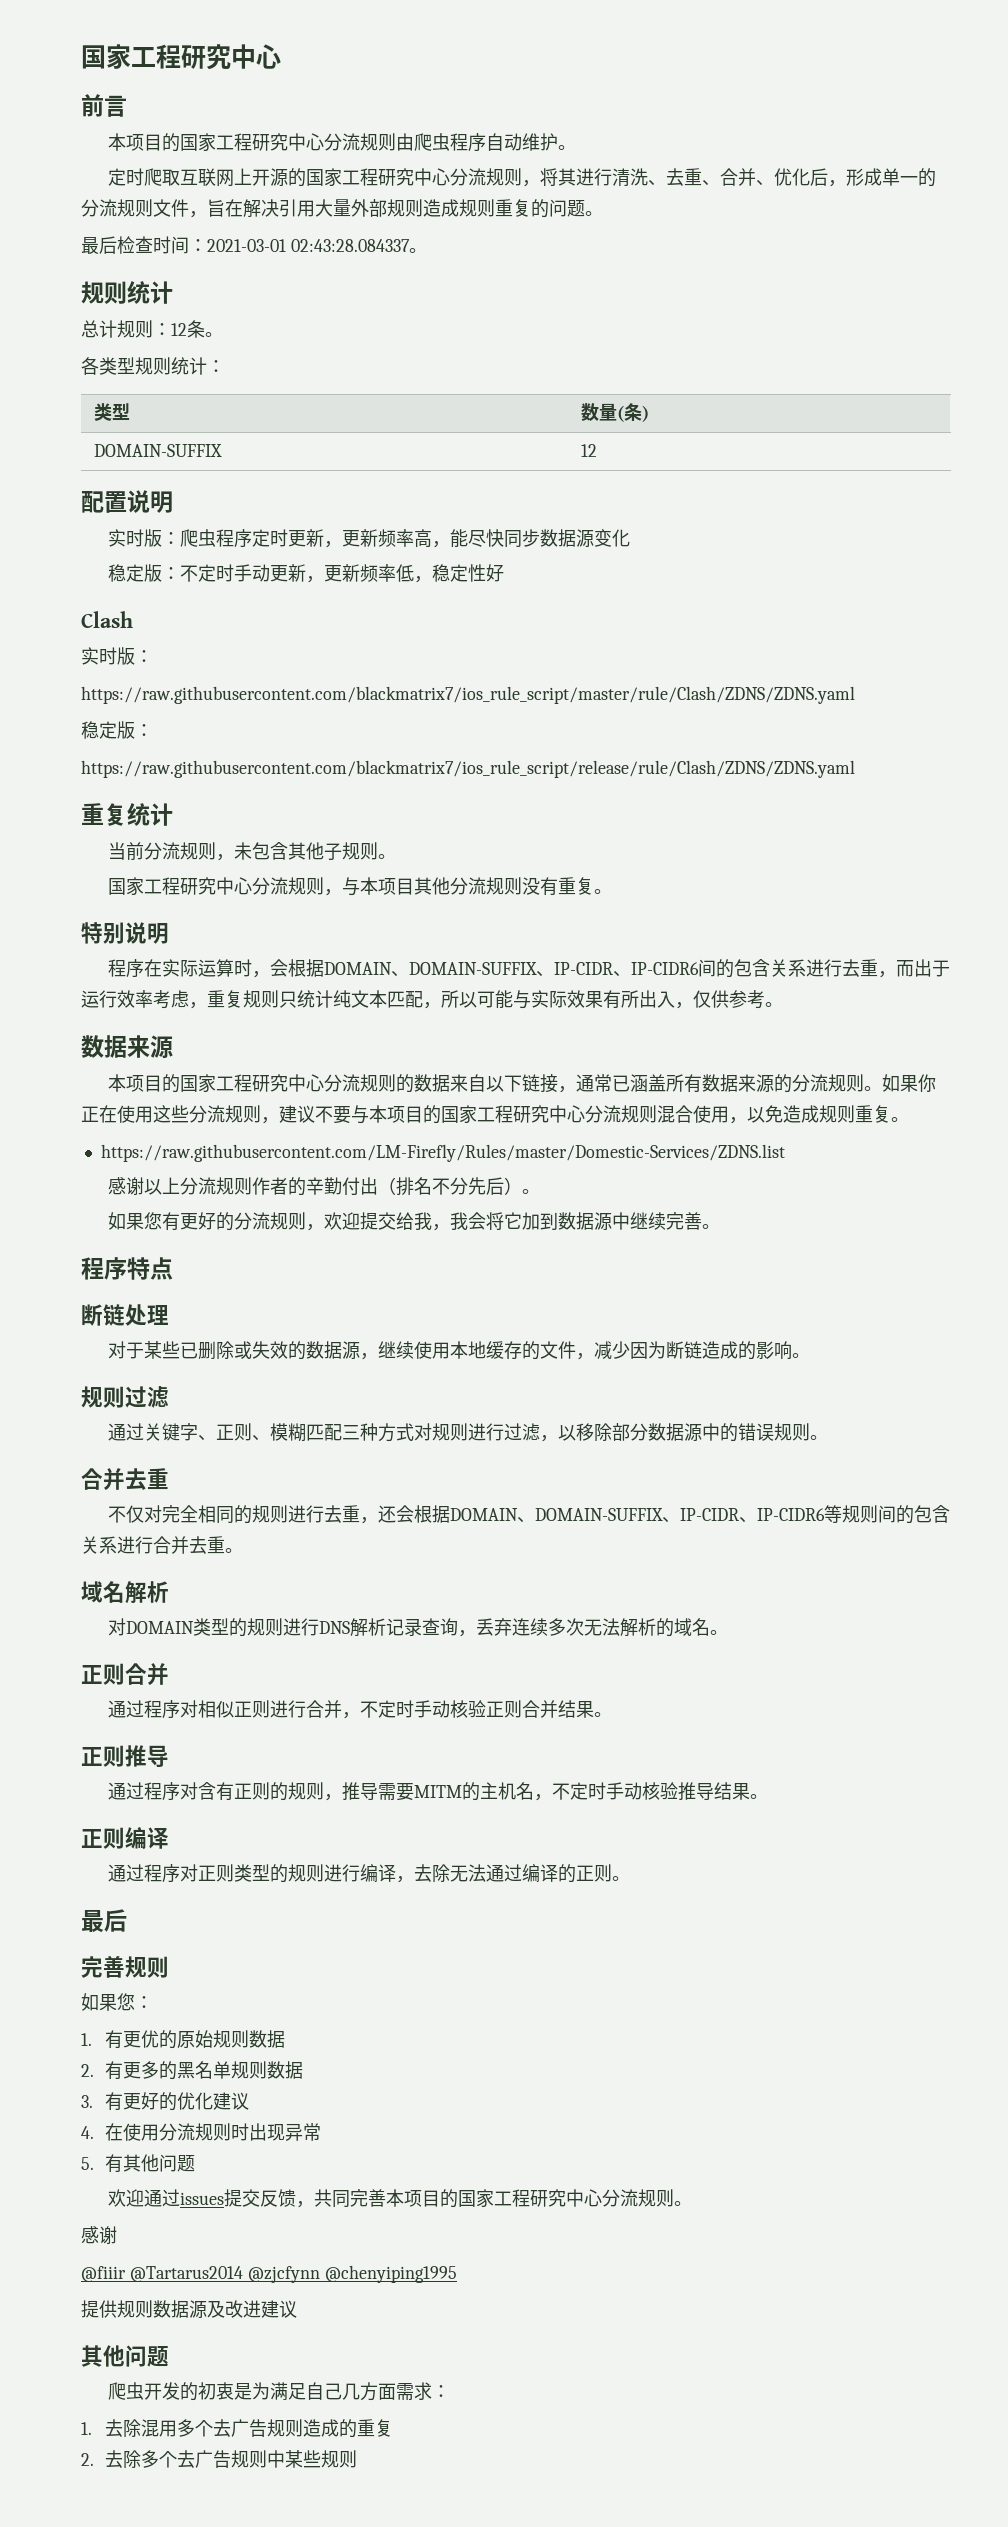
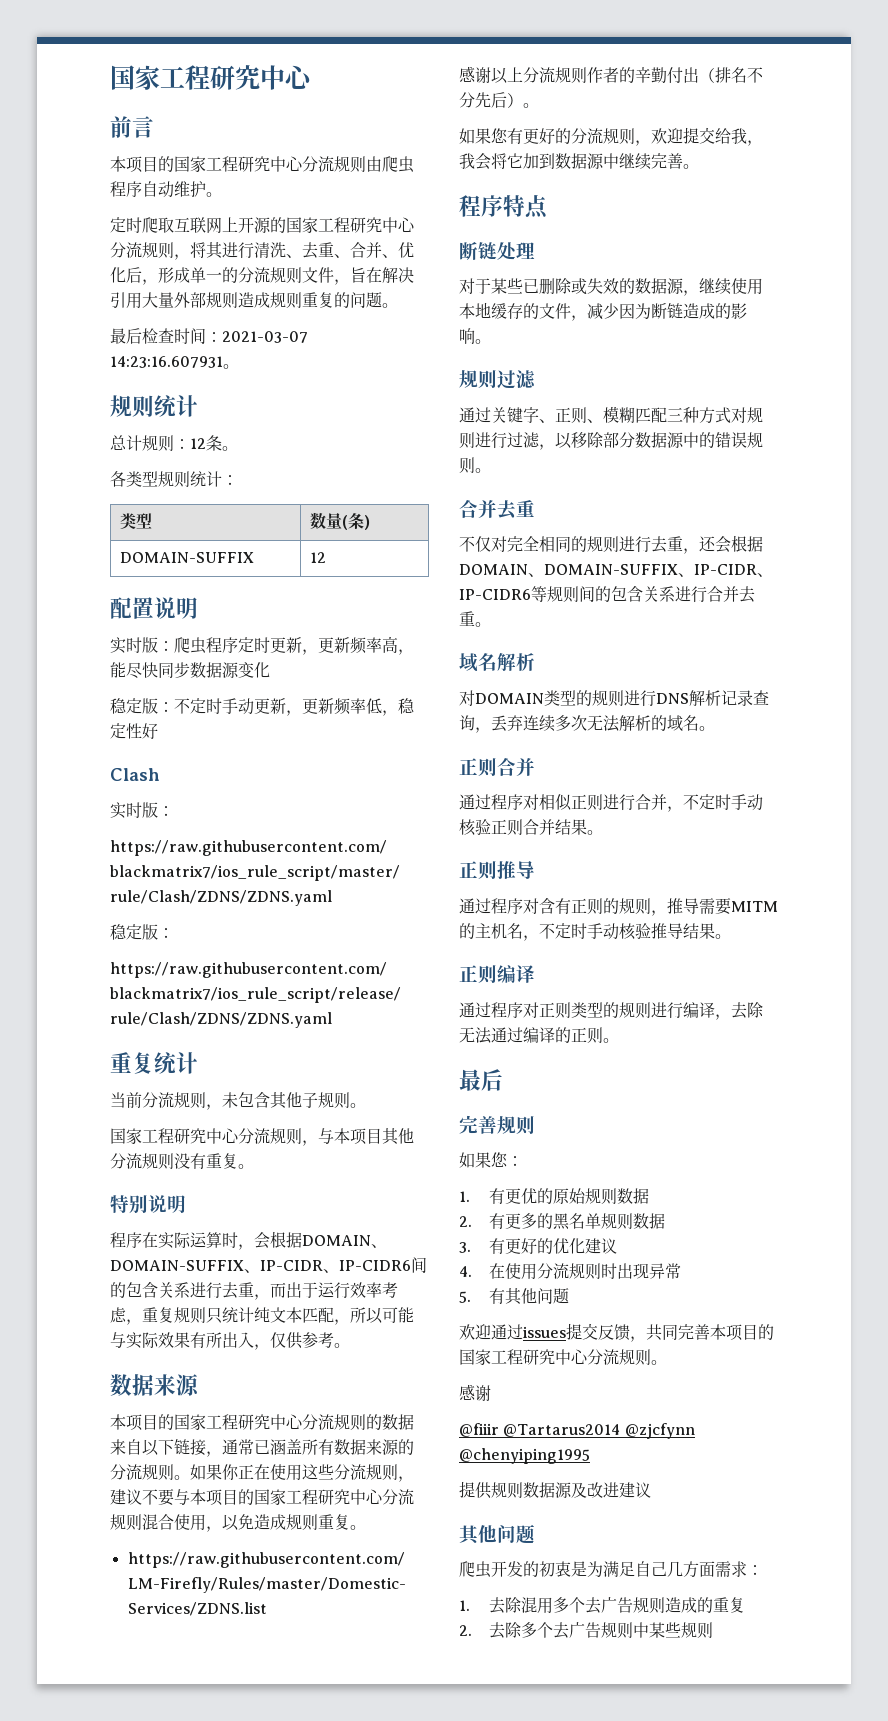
[207,239,410,252] 2021-03-01 02:43:28.084337 -> [222,331,308,343] [110,356,223,368] 2021-03-07 14:23:16.607931

